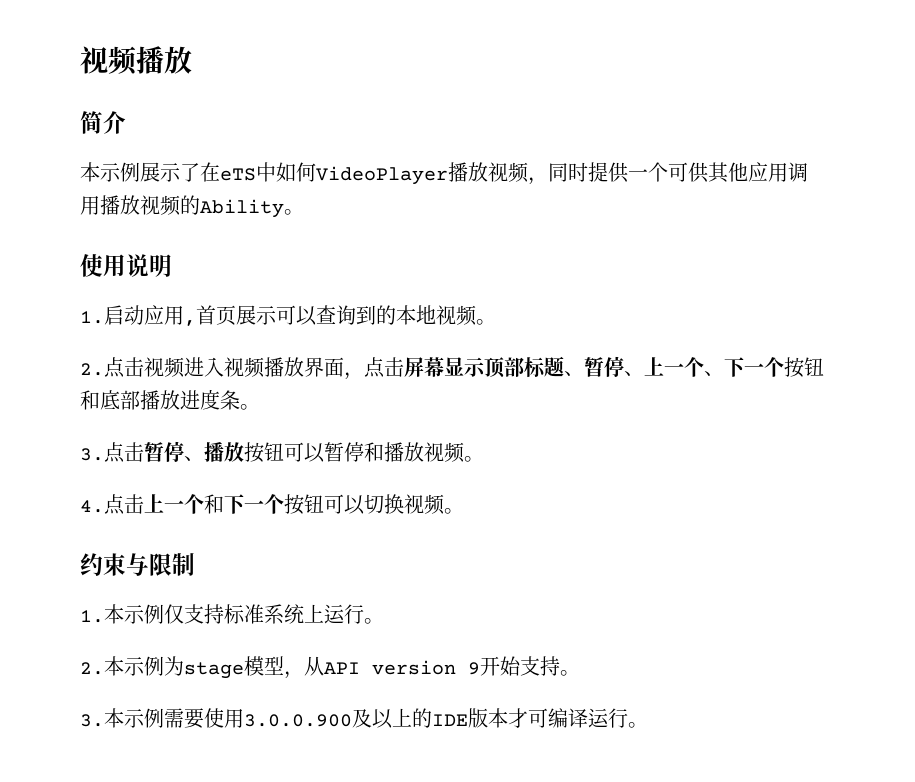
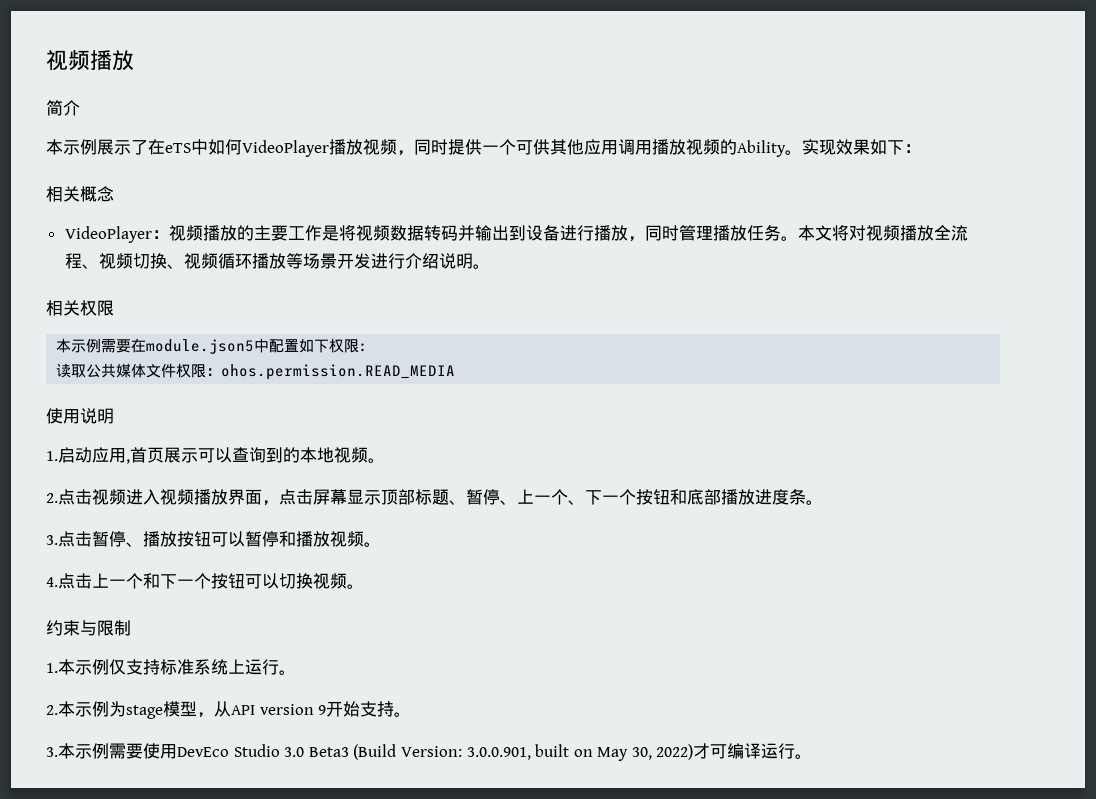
(304, 212) none -> [802,139,921,155] [46,186,114,202] [64,225,968,243] [64,253,490,269] [46,300,114,316] [56,338,369,354] [56,363,456,380] 实现效果如下： // 相关概念 // VideoPlayer：视频播放的主要工作是将视频数据转码并输出到设备进行播放，同时管理播放任务。本文将对视频播放全流程、视频切换、视频循环播放等场景开发进行介绍说明。 // 相关权限 // 本示例需要在module.json5中配置如下权限: // 读取公共媒体文件权限：ohos.permission.READ_MEDIA
[244,708,508,729] 3.0.0.900及以上的IDE版本 -> [177,744,694,761] DevEco Studio 3.0 Beta3 (Build Version: 3.0.0.901, built on May 30, 2022)

